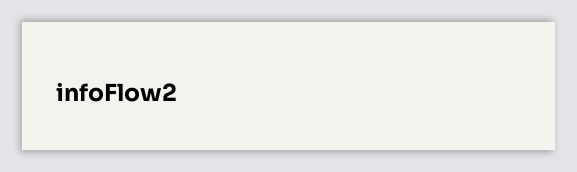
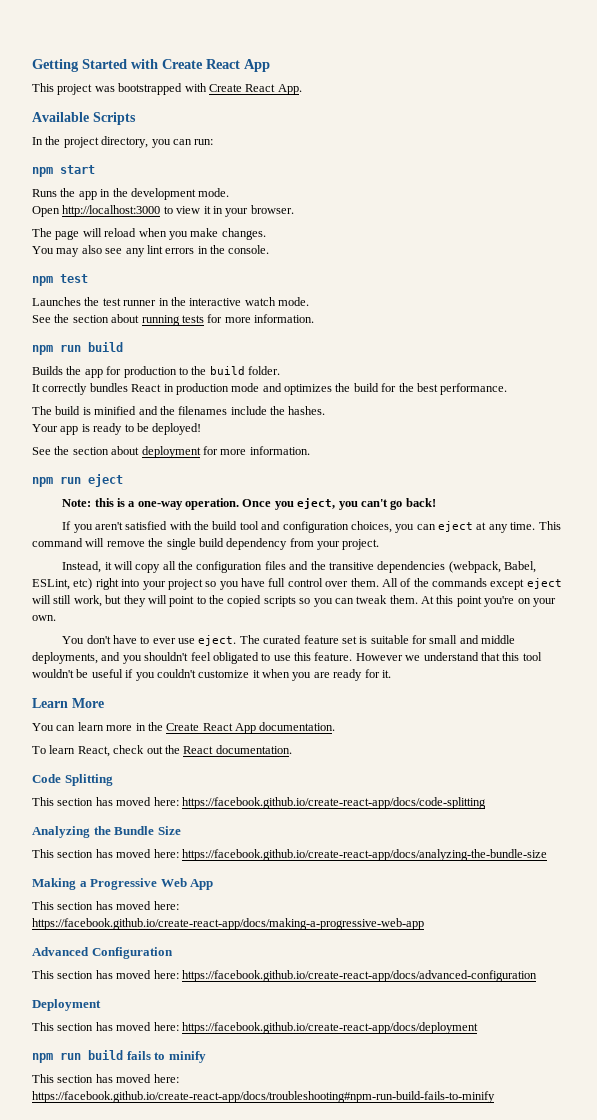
[56,82,177,102] infoFlow2 -> [32,59,270,72] [32,83,302,95] [32,112,136,125] [32,136,214,148] [32,165,95,177] [32,188,230,200] [32,205,294,217] [32,228,266,240] [32,245,270,257] [32,274,88,286] [32,297,309,306] [32,314,314,326] [32,342,123,355] [32,366,280,378] [32,383,508,395] [32,406,326,415] [32,423,202,435] [32,446,310,458] [32,474,123,487] [62,498,436,510] [62,521,561,533] [32,538,380,550] [62,561,537,573] [32,578,562,590] [32,595,556,607] [32,615,56,621] [62,635,516,646] [32,652,542,664] [32,669,391,681] [32,698,104,708] [32,722,336,734] [32,745,292,757] [32,774,113,786] [32,797,486,809] [32,826,181,838] [32,849,547,861] [32,878,214,890] [32,901,179,910] [32,918,424,930] [32,947,173,959] [32,970,537,982] [32,999,101,1011] [32,1022,478,1034] [32,1050,206,1063] [32,1074,179,1083] [32,1091,495,1103] Getting Started with Create React App // This project was bootstrapped with Create React App. // Available Scripts // In the project directory, you can run: // npm start // Runs the app in the development mode. // Open http://localhost:3000 to view it in your browser. // The page will reload when you make changes. // You may also see any lint errors in the console. // npm test // Launches the test runner in the interactive watch mode. // See the section about running tests for more information. // npm run build // Builds the app for production to the build folder. // It correctly bundles React in production mode and optimizes the build for the best performance. // The build is minified and the filenames include the hashes. // Your app is ready to be deployed! // See the section about deployment for more information. // npm run eject // Note: this is a one-way operation. Once you eject, you can't go back! // If you aren't satisfied with the build tool and configuration choices, you can eject at any time. This command will remove the single build dependency from your project. // Instead, it will copy all the configuration files and the transitive dependencies (webpack, Babel, ESLint, etc) right into your project so you have full control over them. All of the commands except eject will still work, but they will point to the copied scripts so you can tweak them. At this point you're on your own. // You don't have to ever use eject. The curated feature set is suitable for small and middle deployments, and you shouldn't feel obligated to use this feature. However we understand that this tool wouldn't be useful if you couldn't customize it when you are ready for it. // Learn More // You can learn more in the Create React App documentation. // To learn React, check out the React documentation. // Code Splitting // This section has moved here: https://facebook.github.io/create-react-app/docs/code-splitting // Analyzing the Bundle Size // This section has moved here: https://facebook.github.io/create-react-app/docs/analyzing-the-bundle-size // Making a Progressive Web App // This section has moved here: https://facebook.github.io/create-react-app/docs/making-a-progressive-web-app // Advanced Configuration // This section has moved here: https://facebook.github.io/create-react-app/docs/advanced-configuration // Deployment // This section has moved here: https://facebook.github.io/create-react-app/docs/deployment // npm run build fails to minify // This section has moved here: https://facebook.github.io/create-react-app/docs/troubleshooting#npm-run-build-fails-to-minify

